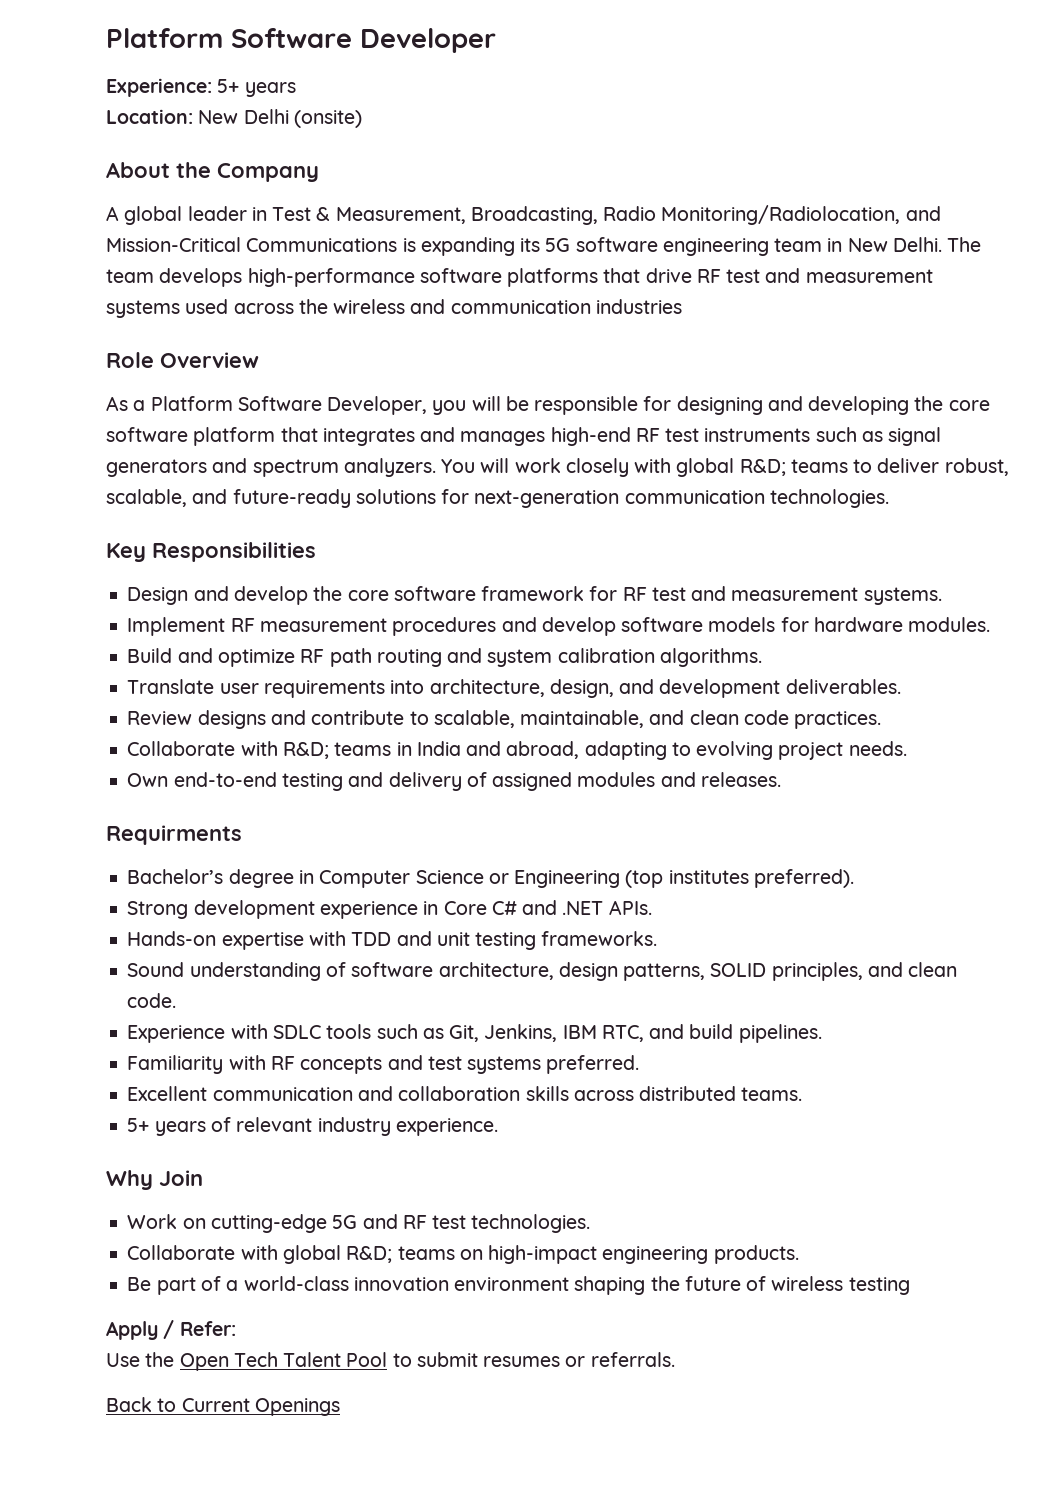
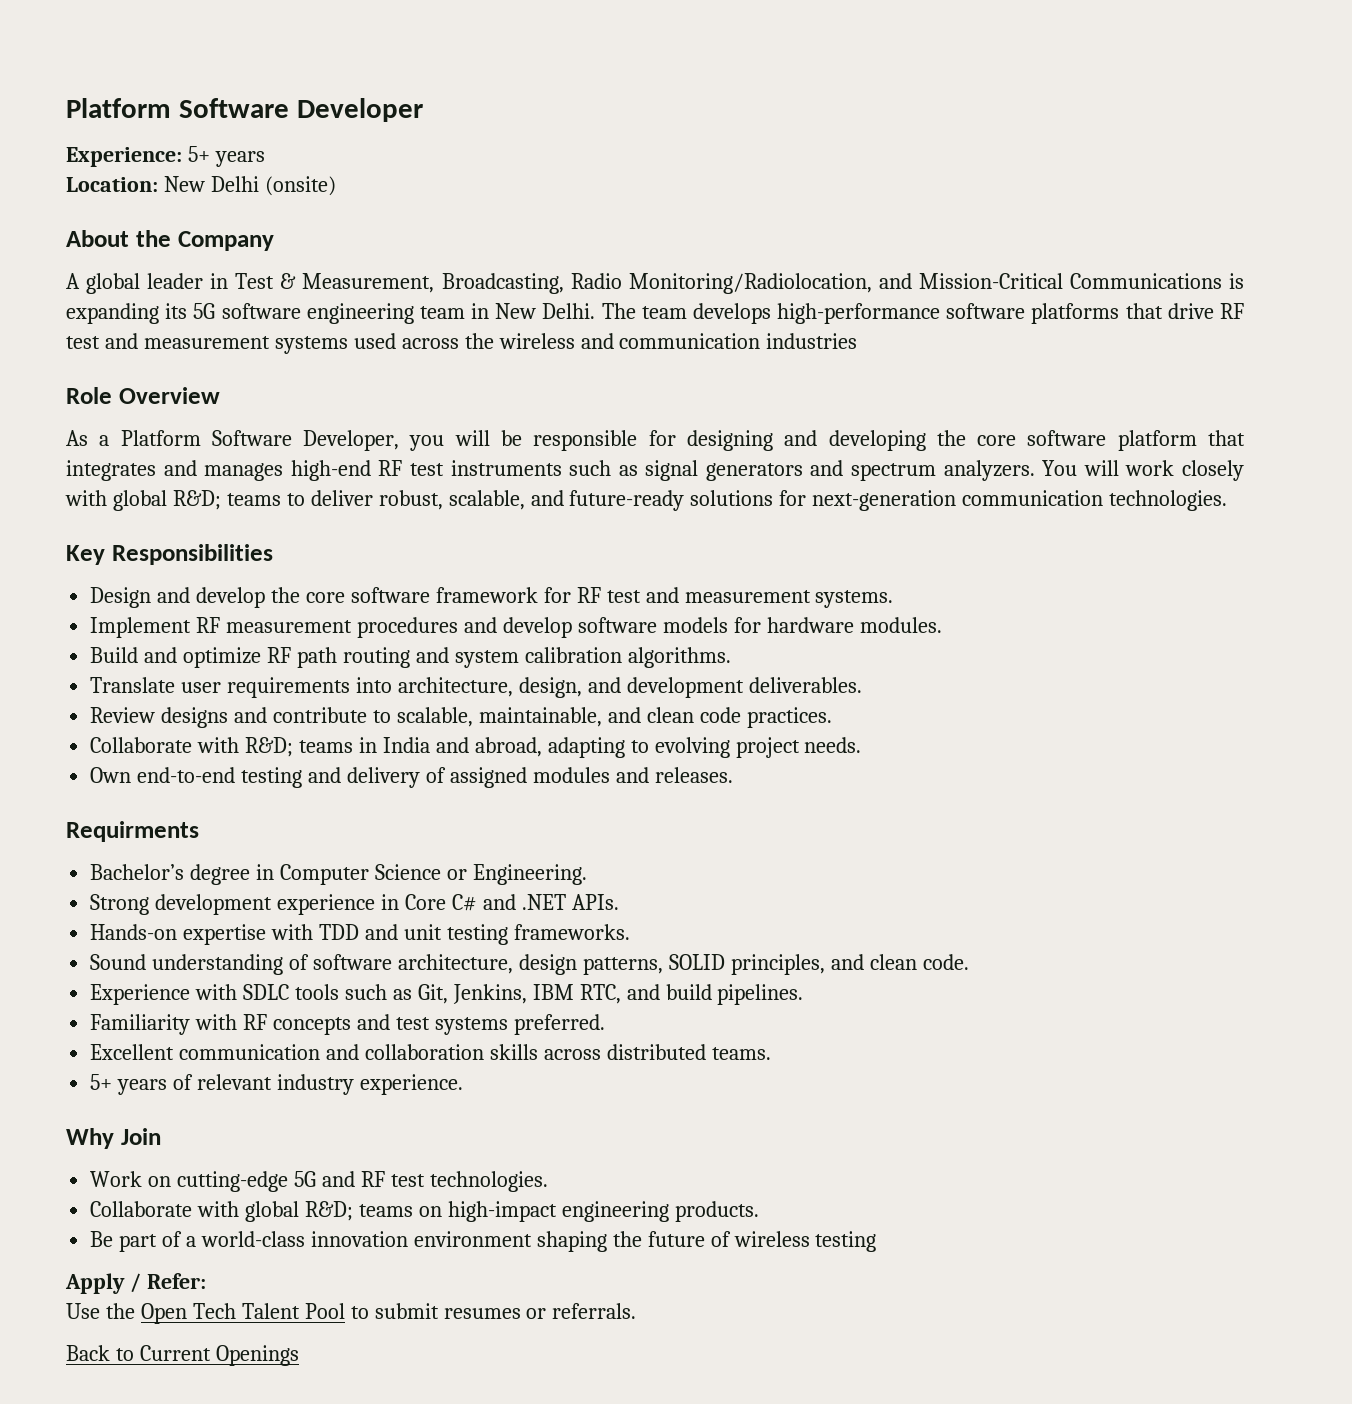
[514,869,854,888] Engineering (top institutes preferred). -> [472,864,587,885] Engineering.

